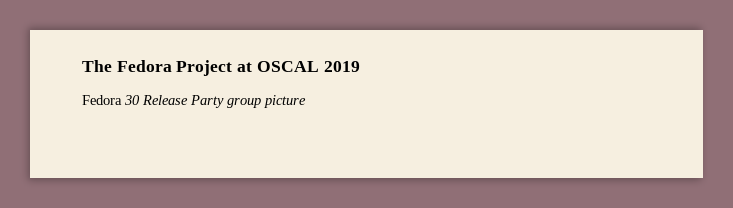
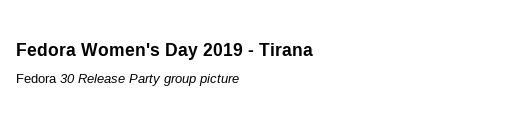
[82,60,319,76] The Fedora Project at OSCAL -> [16,43,198,60] Fedora Women's Day
(360, 66) none -> [248,43,313,56] - Tirana

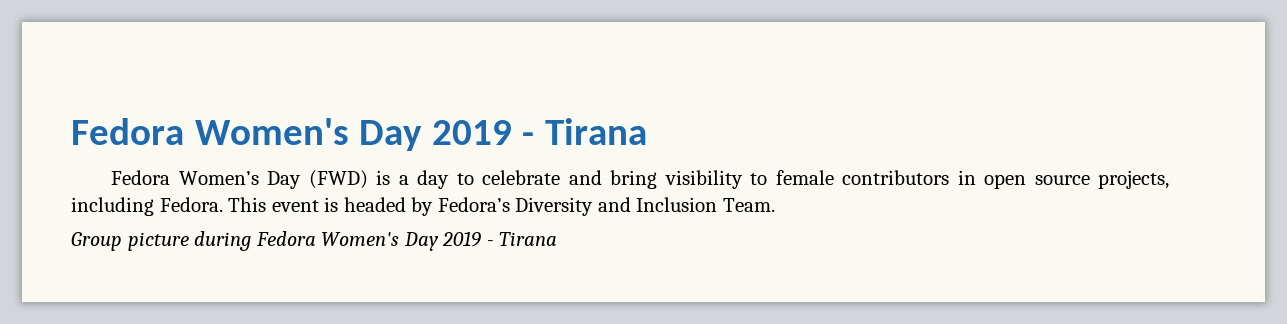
[60,74,239,86] 30 Release Party group picture -> [178,170,1169,189] [71,197,775,216] [71,231,558,251] Women’s Day (FWD) is a day to celebrate and bring visibility to female contributors in open source projects, including Fedora. This event is headed by Fedora’s Diversity and Inclusion Team. // Group picture during Fedora Women's Day 2019 - Tirana

